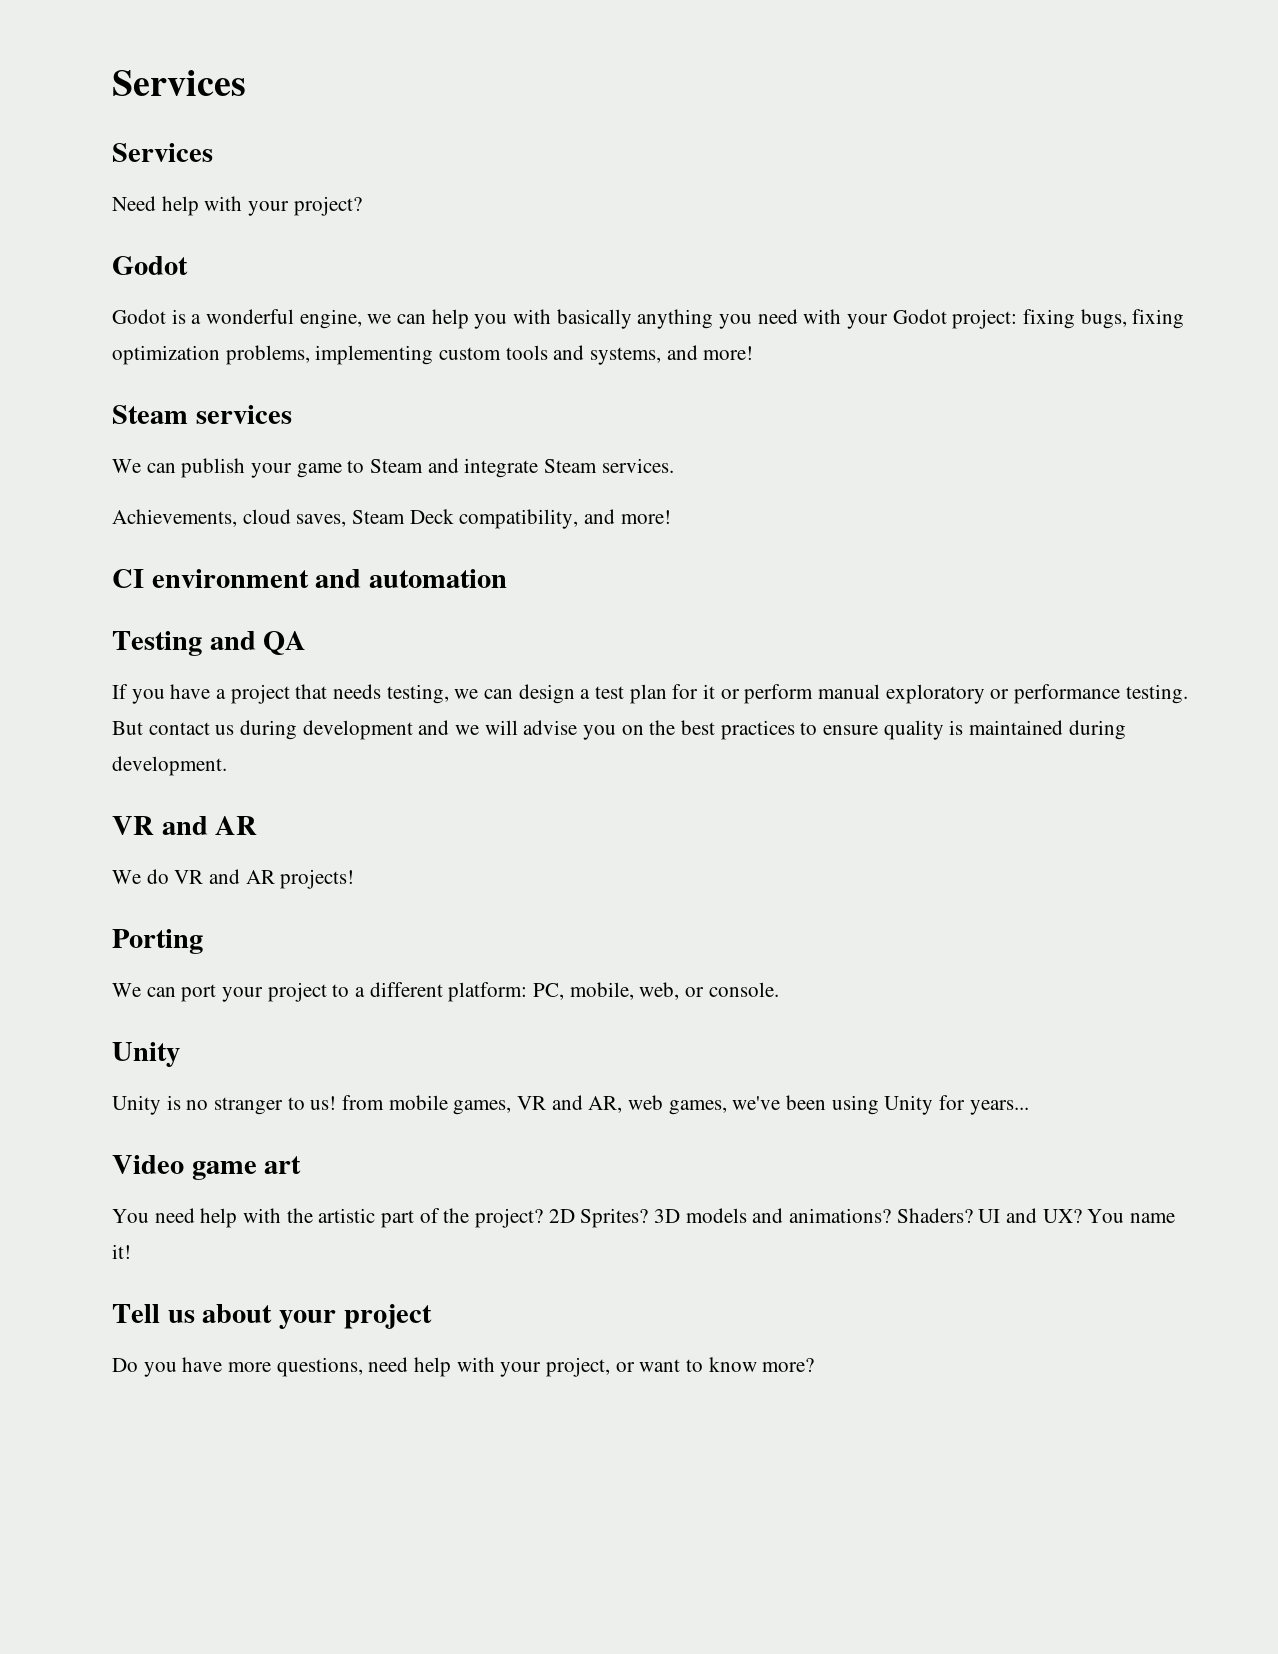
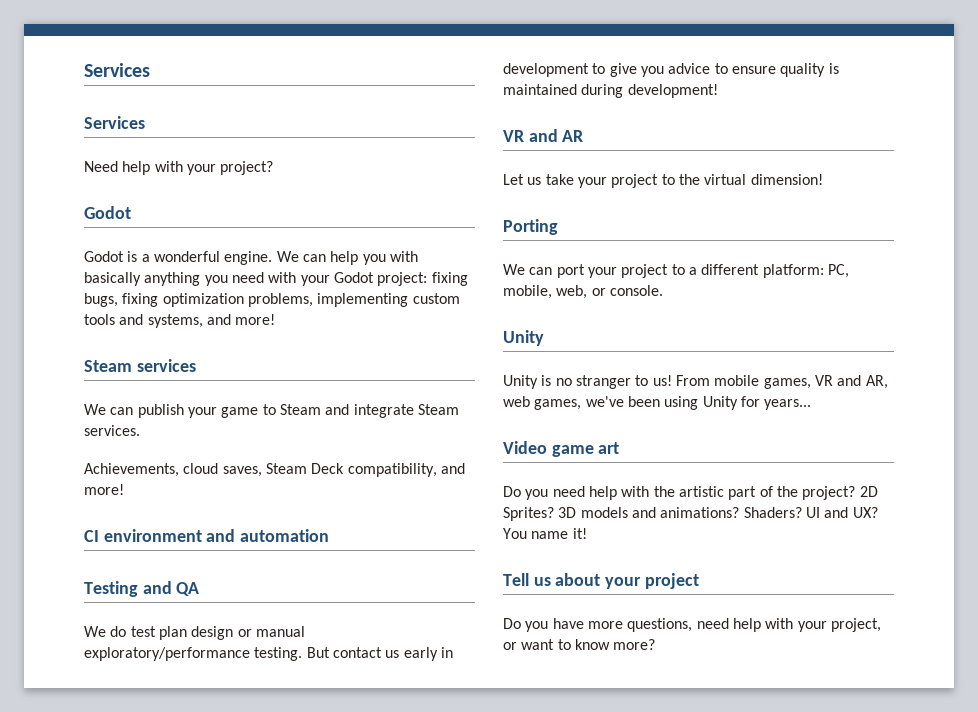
[299,309,392,329] engine, we -> [224,251,299,265] engine. We
[112,684,1188,704] [112,720,795,740] If you have a project that needs testing, we can design a test plan for it or perform manual exploratory or performance testing. But contact us during development and we will advise you on the best practices -> [84,626,305,640] [84,647,453,661] [503,63,711,77] We do test plan design or manual exploratory/performance testing. But contact us early in development to give you advice
[112,756,227,776] development. -> [627,84,718,98] development!
[112,869,355,889] We do VR and AR projects! -> [503,174,823,188] Let us take your project to the virtual dimension!
[342,1095,385,1110] from -> [675,375,710,386] From
[112,1209,149,1223] You -> [503,486,549,500] Do you

